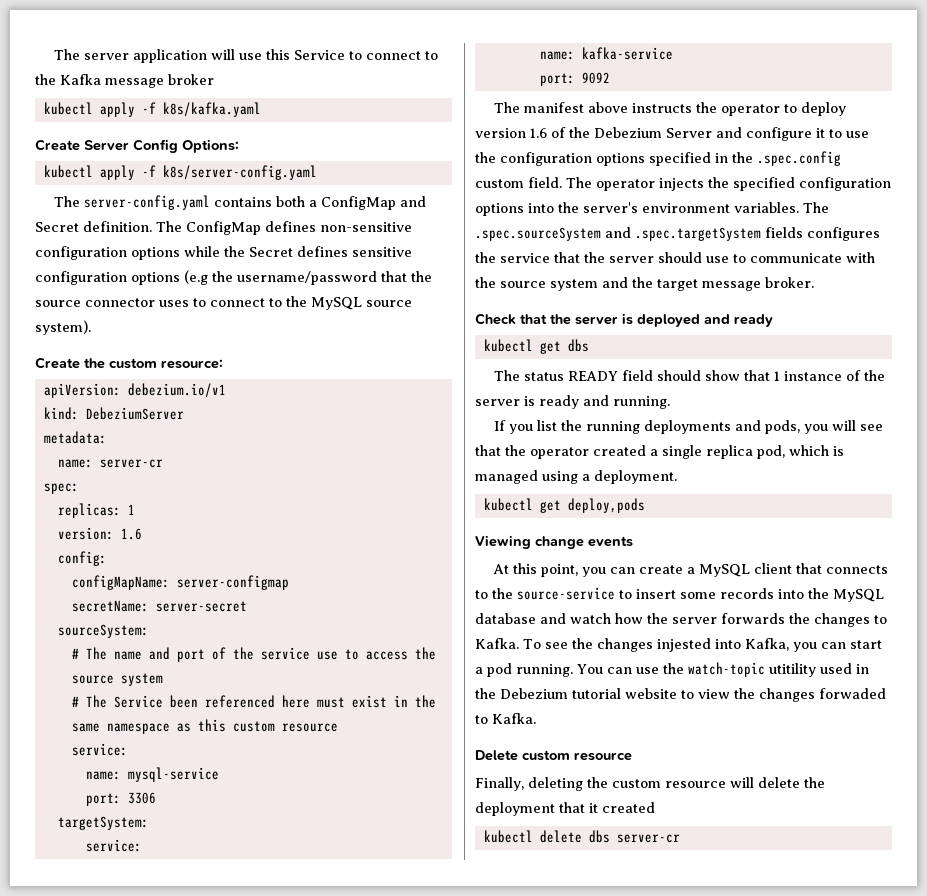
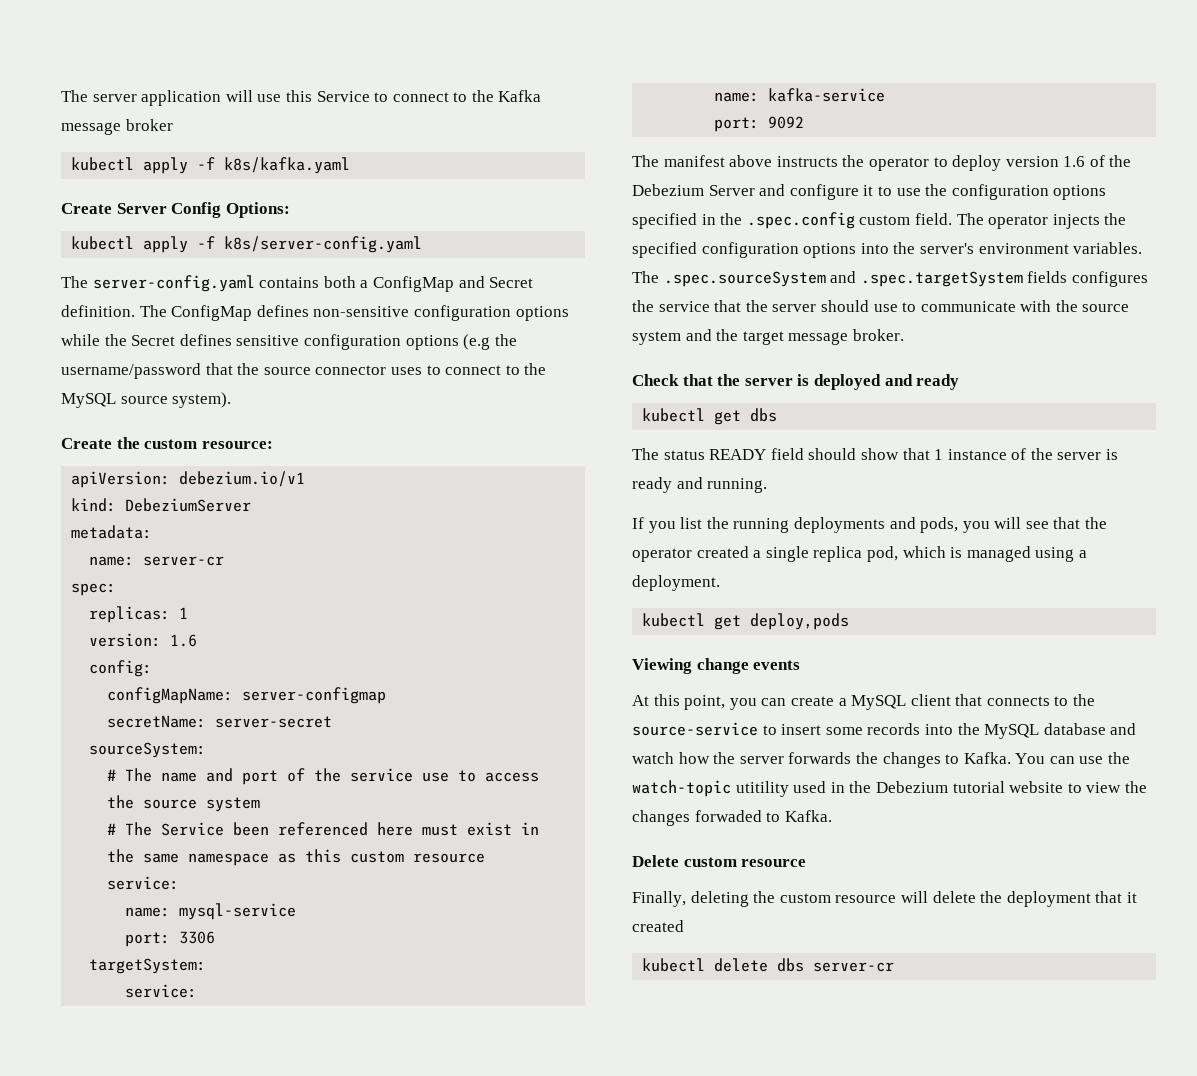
[523,638,882,652] [475,663,573,677] To see the changes injested into Kafka, you can start a pod running. -> (1011, 758) none

